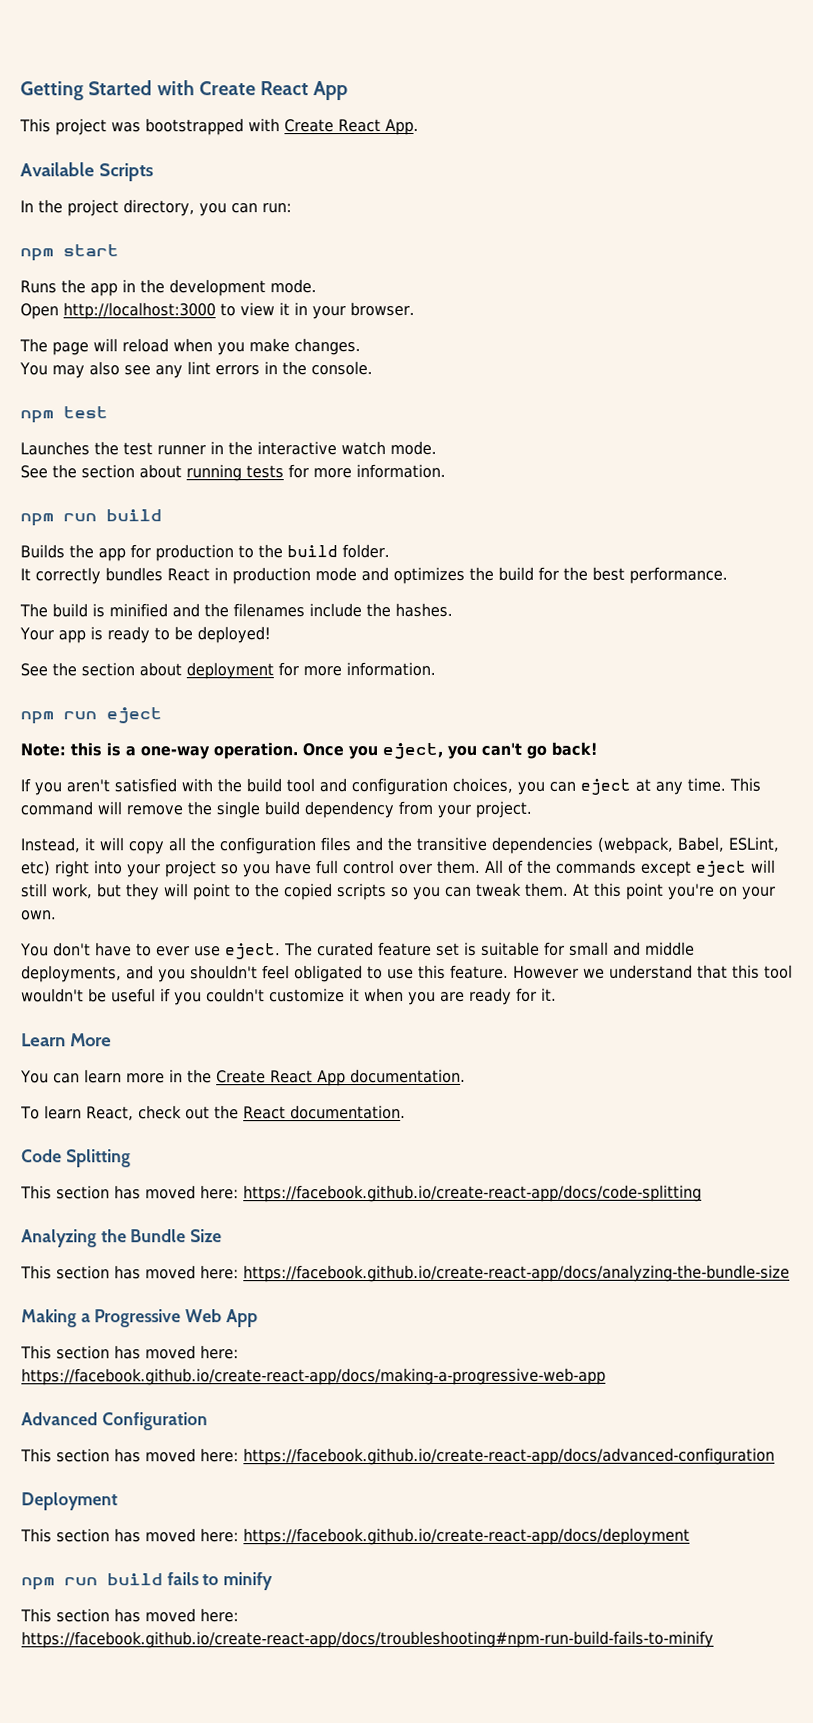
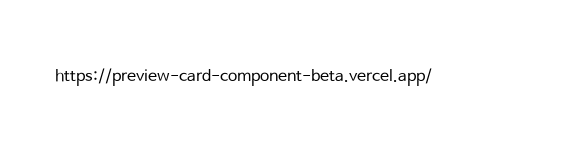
[20,80,349,101] [19,118,419,136] [20,162,154,182] [20,199,292,217] [20,244,119,262] [20,279,317,297] [20,301,415,320] [19,338,361,356] [19,361,373,379] [20,406,108,424] [20,440,437,456] [20,463,446,482] [20,509,162,527] [20,544,390,562] [20,566,728,585] [19,602,453,618] [19,626,271,644] [20,661,436,680] [20,707,162,725] [20,741,598,760] [20,777,761,796] [20,800,532,819] [20,836,779,855] [20,859,776,878] [21,882,776,901] [21,910,57,921] [20,941,695,960] [21,964,793,983] [21,987,557,1006] [21,1033,112,1047] [20,1068,466,1087] [20,1105,406,1121] [21,1149,131,1168] [20,1184,702,1203] [21,1229,223,1248] [20,1264,790,1283] [21,1309,258,1328] [20,1345,239,1360] [21,1367,606,1386] [21,1412,208,1431] [20,1447,775,1466] [21,1492,118,1511] [20,1527,690,1546] [21,1572,274,1591] [20,1608,239,1623] [21,1630,714,1649] Getting Started with Create React App // This project was bootstrapped with Create React App. // Available Scripts // In the project directory, you can run: // npm start // Runs the app in the development mode. // Open http://localhost:3000 to view it in your browser. // The page will reload when you make changes. // You may also see any lint errors in the console. // npm test // Launches the test runner in the interactive watch mode. // See the section about running tests for more information. // npm run build // Builds the app for production to the build folder. // It correctly bundles React in production mode and optimizes the build for the best performance. // The build is minified and the filenames include the hashes. // Your app is ready to be deployed! // See the section about deployment for more information. // npm run eject // Note: this is a one-way operation. Once you eject, you can't go back! // If you aren't satisfied with the build tool and configuration choices, you can eject at any time. This command will remove the single build dependency from your project. // Instead, it will copy all the configuration files and the transitive dependencies (webpack, Babel, ESLint, etc) right into your project so you have full control over them. All of the commands except eject will still work, but they will point to the copied scripts so you can tweak them. At this point you're on your own. // You don't have to ever use eject. The curated feature set is suitable for small and middle deployments, and you shouldn't feel obligated to use this feature. However we understand that this tool wouldn't be useful if you couldn't customize it when you are ready for it. // Learn More // You can learn more in the Create React App documentation. // To learn React, check out the React documentation. // Code Splitting // This section has moved here: https://facebook.github.io/create-react-app/docs/code-splitting // Analyzing the Bundle Size // This section has moved here: https://facebook.github.io/create-react-app/docs/analyzing-the-bundle-size // Making a Progressive Web App // This section has moved here: https://facebook.github.io/create-react-app/docs/making-a-progressive-web-app // Advanced Configuration // This section has moved here: https://facebook.github.io/create-react-app/docs/advanced-configuration // Deployment // This section has moved here: https://facebook.github.io/create-react-app/docs/deployment // npm run build fails to minify // This section has moved here: https://facebook.github.io/create-react-app/docs/troubleshooting#npm-run-build-fails-to-minify -> [55,68,432,86] https://preview-card-component-beta.vercel.app/

